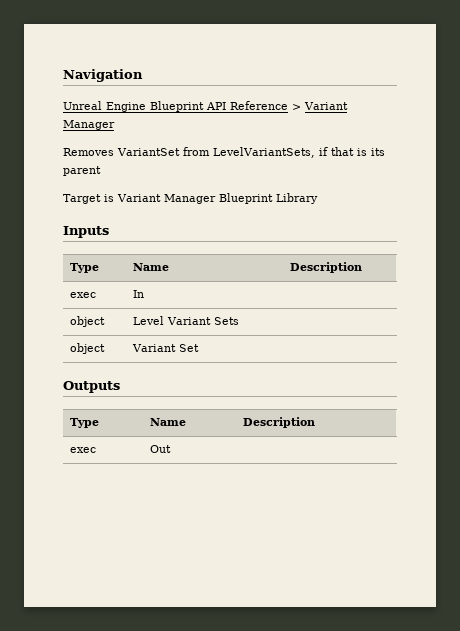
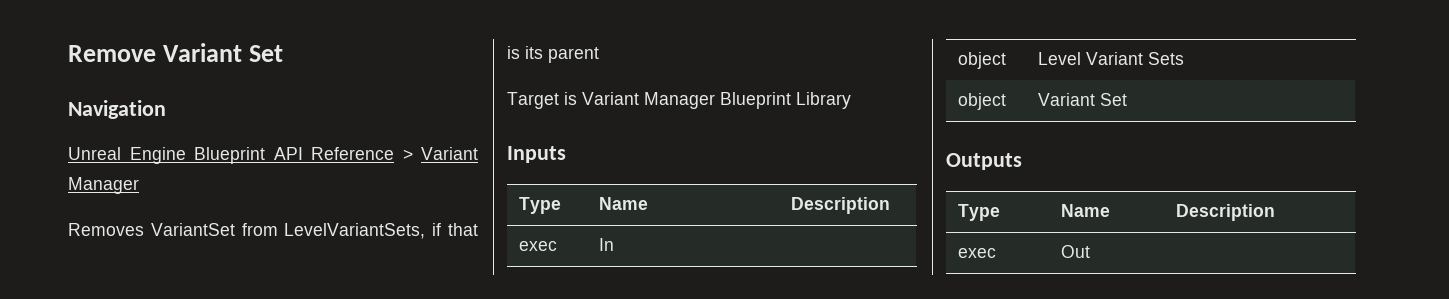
(63, 75) none -> [68,43,283,62] Remove Variant Set //

